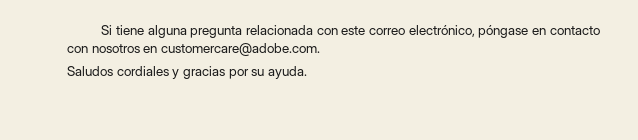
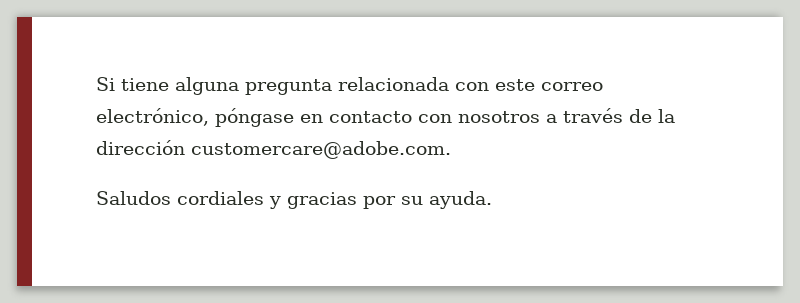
[143,46,158,53] en -> [546,108,675,123] [96,140,185,155] a través de la dirección

